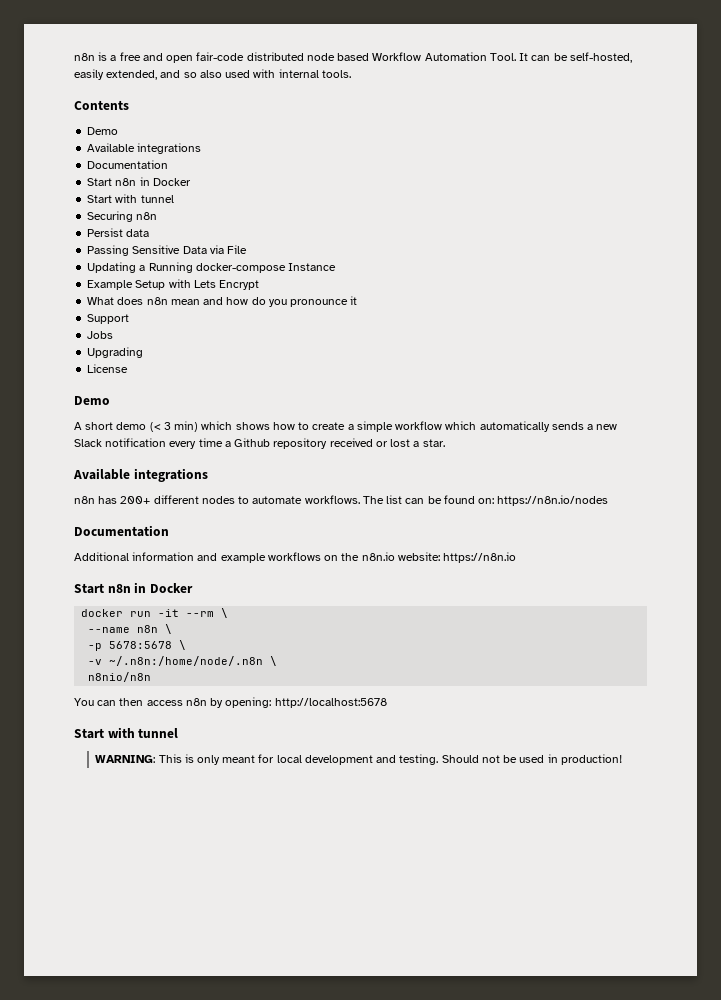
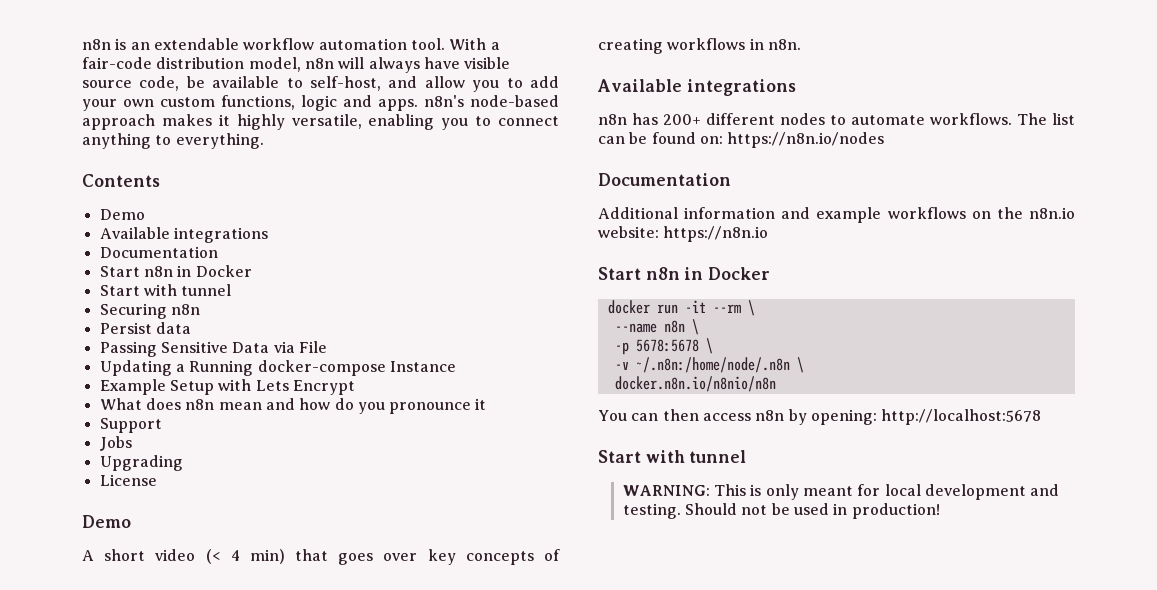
[110,52,632,63] [74,69,351,80] a free and open fair-code distributed node based Workflow Automation Tool. It can be self-hosted, easily extended, and so also used with internal tools. -> [130,38,500,50] [82,57,511,73] [82,76,559,92] [82,95,559,111] [82,114,559,130] [82,133,264,149] an extendable workflow automation tool. With a fair-code distribution model, n8n will always have visible source code, be available to self-host, and allow you to add your own custom functions, logic and apps. n8n's node-based approach makes it highly versatile, enabling you to connect anything to everything.
[116,421,618,432] [74,438,445,449] demo (< 3 min) which shows how to create a simple workflow which automatically sends a new Slack notification every time a Github repository received or lost a star. -> [155,549,560,565] [598,38,801,54] video (< 4 min) that goes over key concepts of creating workflows in n8n.
[88,672,152,682] n8nio/n8n -> [614,376,776,392] docker.n8n.io/n8nio/n8n

